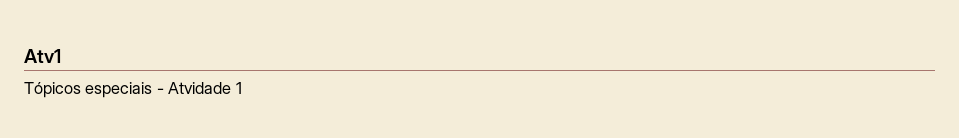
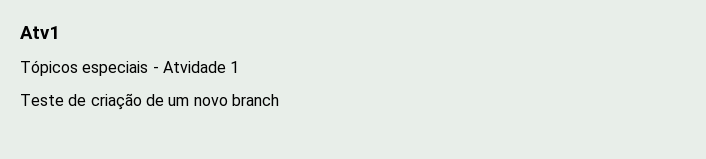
(242, 88) none -> [20,93,279,110] // Teste de criação de um novo branch

